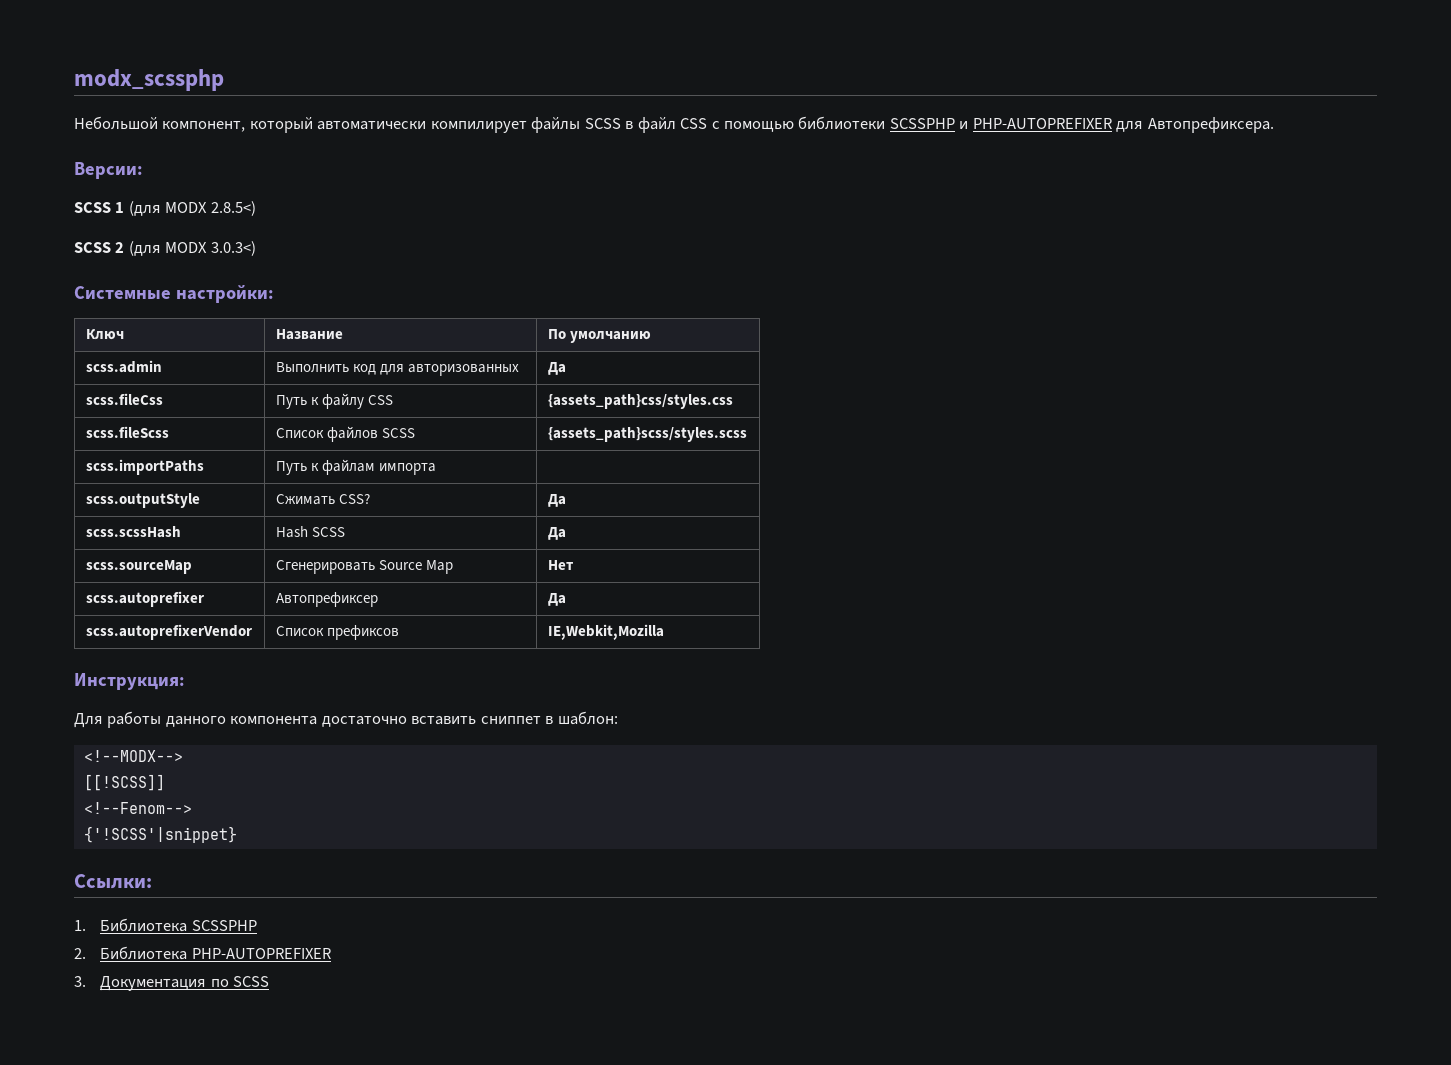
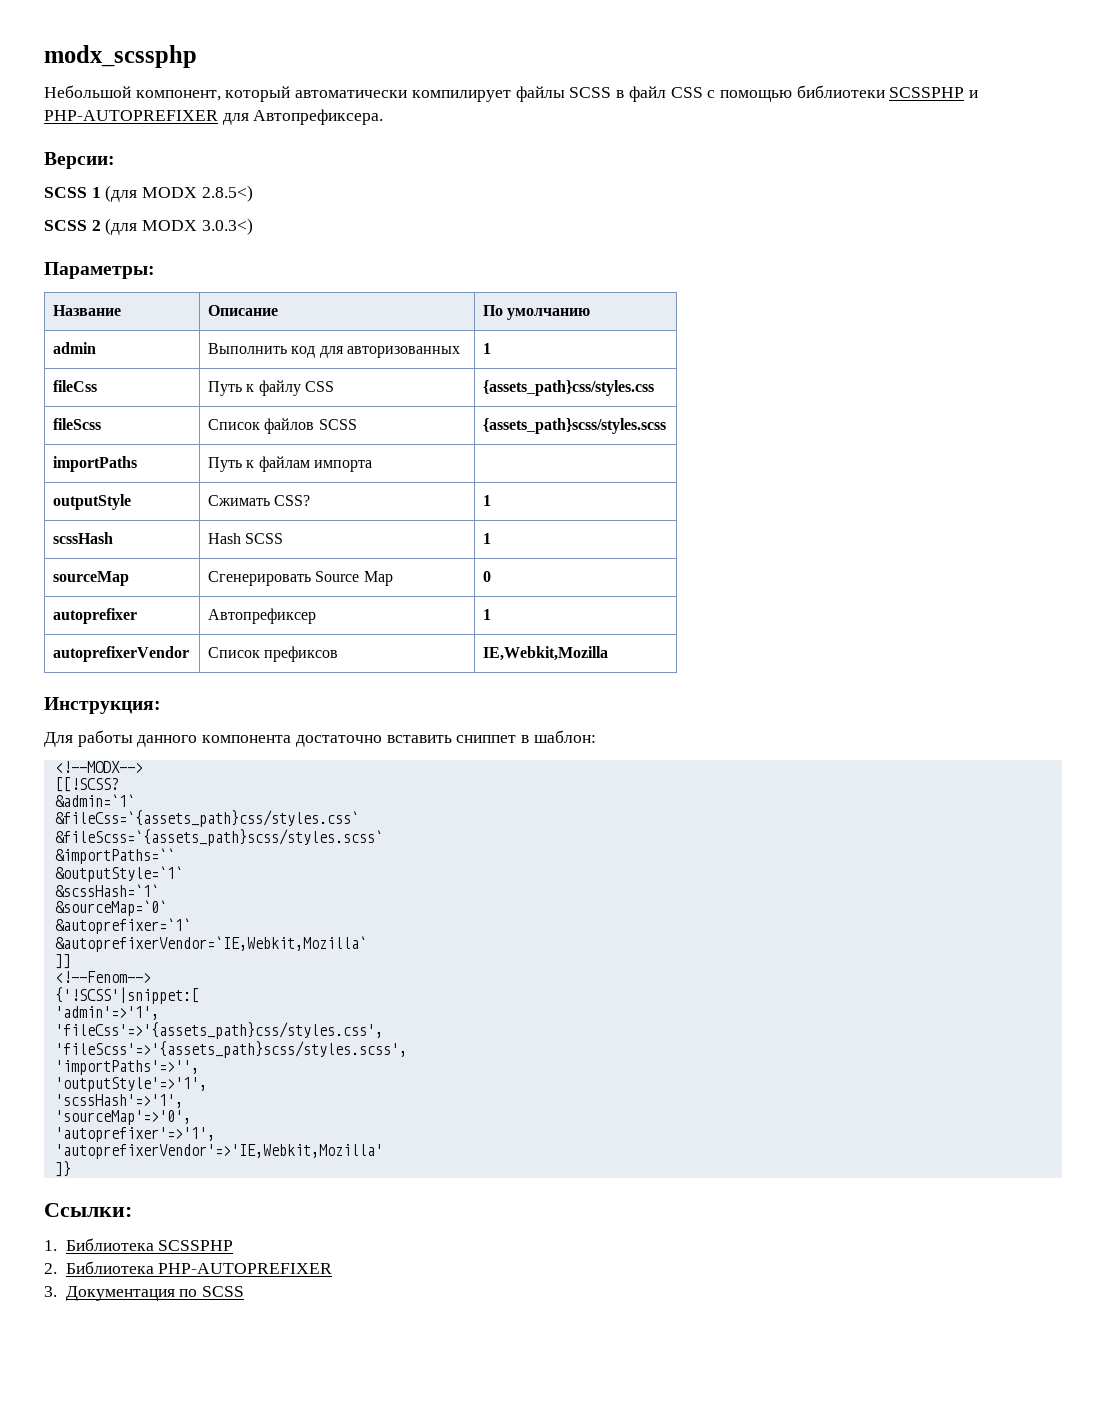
[74,285,274,303] [85,329,124,340] [275,329,343,340] Системные настройки: // Ключ | Название -> [44,262,155,279] [53,305,122,316] [208,305,279,316] Параметры: // Название | Описание
[85,360,162,373] scss.admin -> [53,342,97,354] admin
[547,362,566,375] [85,393,163,405] Да // scss.fileCss -> [483,343,492,354] [53,380,98,392] 1 // fileCss
[85,426,169,438] scss.fileScss -> [53,418,102,430] fileScss
[85,459,204,475] scss.importPaths -> [53,456,138,472] importPaths
[85,493,200,508] scss.outputStyle -> [53,494,132,510] outputStyle
[547,494,566,507] [85,526,181,538] Да // scss.scssHash -> [483,495,492,506] [53,532,114,544] 1 // scssHash
[547,527,566,540] [85,560,192,574] Да // scss.sourceMap -> [483,533,492,544] [53,571,130,586] 1 // sourceMap
[547,560,573,570] [85,591,204,607] Нет // scss.autoprefixer -> [483,571,492,582] [53,608,138,624] 0 // autoprefixer
[547,593,566,606] [85,624,252,640] Да // scss.autoprefixerVendor -> [483,609,492,620] [53,646,190,662] 1 // autoprefixerVendor
[83,774,165,791] [83,802,192,814] [83,826,237,843] [[!SCSS]] // <!--Fenom--> // {'!SCSS'|snippet} -> [54,777,119,792] [54,794,135,807] [54,810,359,827] [54,829,383,846] [54,848,175,864] [54,866,183,882] [54,884,159,897] [54,900,167,916] [54,918,191,934] [54,936,367,952] [54,954,71,969] [54,971,151,983] [54,987,199,1004] [54,1006,159,1020] [54,1022,383,1039] [54,1041,407,1058] [54,1060,199,1075] [54,1077,207,1092] [54,1094,183,1108] [54,1110,191,1125] [54,1127,215,1142] [54,1144,383,1159] [54,1161,71,1177] [[!SCSS? // &admin=`1` // &fileCss=`{assets_path}css/styles.css` // &fileScss=`{assets_path}scss/styles.scss` // &importPaths=`` // &outputStyle=`1` // &scssHash=`1` // &sourceMap=`0` // &autoprefixer=`1` // &autoprefixerVendor=`IE,Webkit,Mozilla` // ]] // <!--Fenom--> // {'!SCSS'|snippet:[ // 'admin'=>'1', // 'fileCss'=>'{assets_path}css/styles.css', // 'fileScss'=>'{assets_path}scss/styles.scss', // 'importPaths'=>'', // 'outputStyle'=>'1', // 'scssHash'=>'1', // 'sourceMap'=>'0', // 'autoprefixer'=>'1', // 'autoprefixerVendor'=>'IE,Webkit,Mozilla' // ]}

